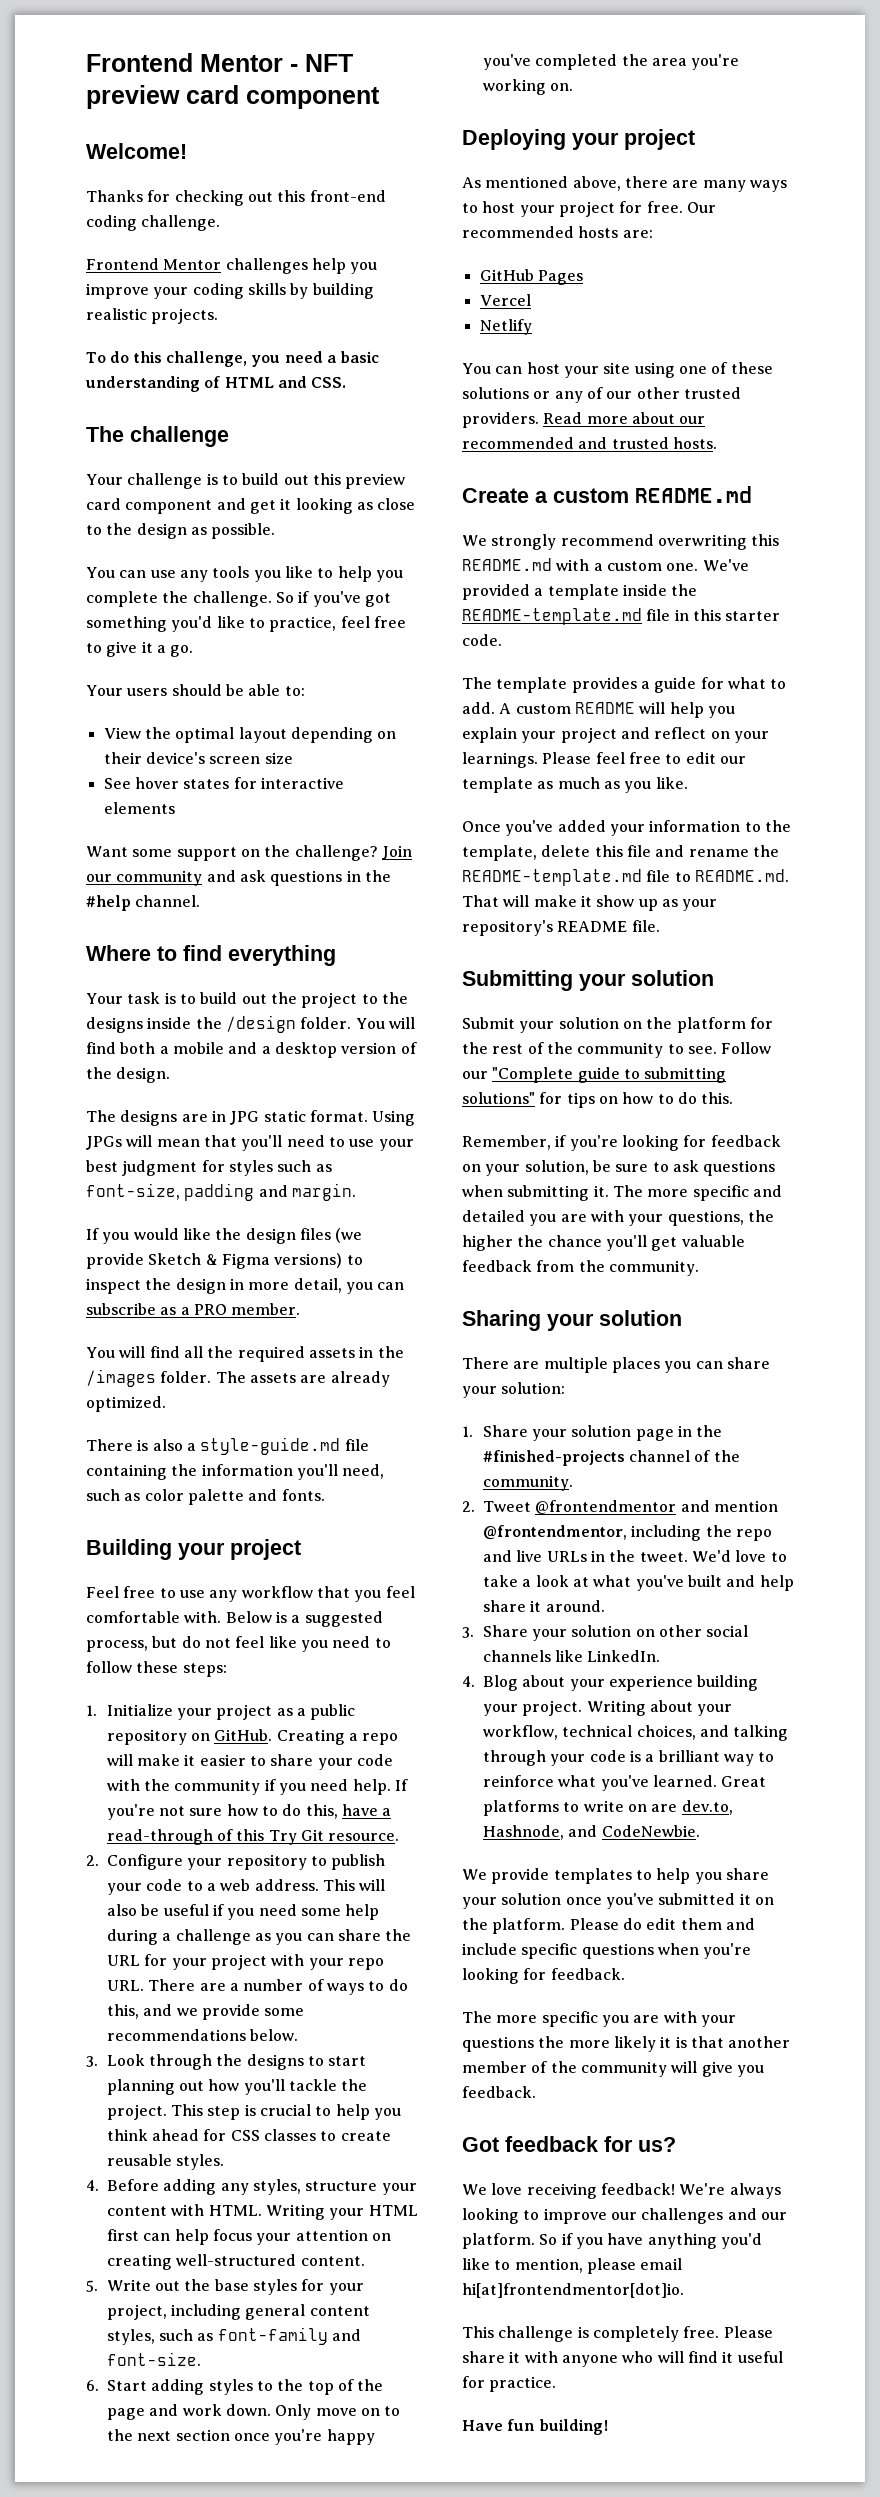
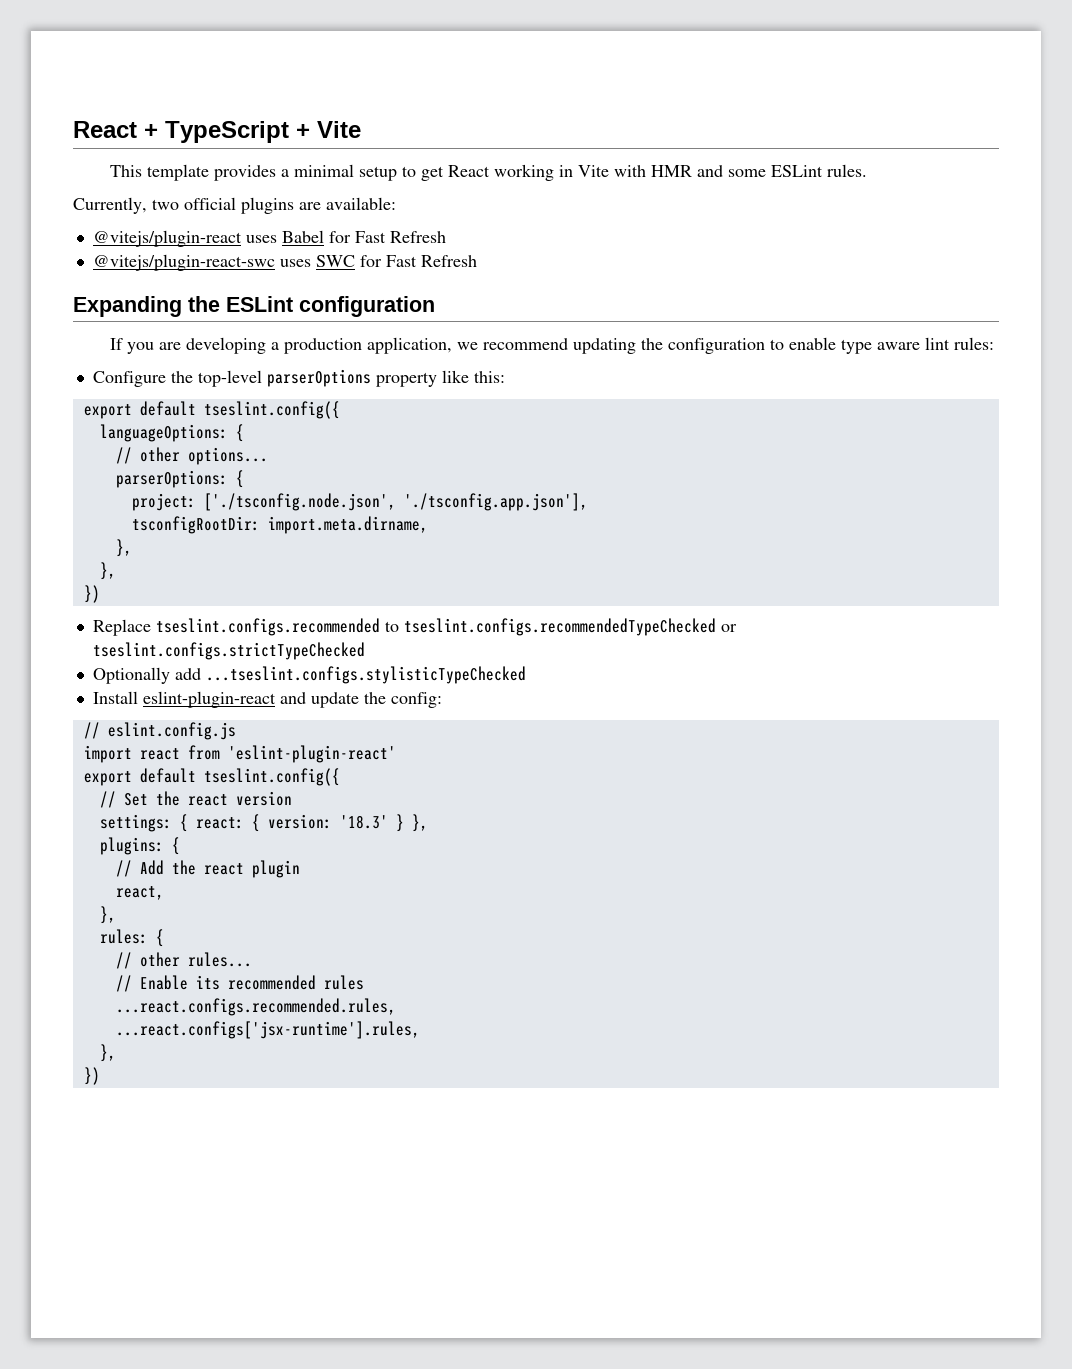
[86,53,353,72] [86,85,380,109] [86,143,187,159] [86,190,386,206] [86,215,221,231] [86,258,378,274] [86,283,374,299] [86,308,219,324] [86,351,380,367] [85,376,347,392] [86,426,229,447] [86,473,406,489] [86,498,416,514] [86,523,276,539] [86,566,403,582] [86,591,391,607] [86,616,406,632] [86,641,194,657] [86,684,305,696] [103,727,397,743] [103,752,293,764] [103,777,344,789] [103,802,175,814] [86,845,412,861] [86,870,391,886] [86,895,201,911] [86,945,336,966] [86,992,408,1008] [86,1015,415,1033] [86,1042,417,1058] [86,1067,171,1083] [86,1110,416,1126] [86,1135,414,1151] [86,1160,332,1176] [86,1183,356,1201] [86,1228,363,1244] [86,1253,363,1269] [86,1278,405,1294] [86,1303,301,1315] [86,1346,404,1362] [86,1369,390,1387] [86,1396,166,1412] [86,1437,369,1455] [86,1464,385,1480] [86,1489,325,1505] [86,1539,301,1560] [86,1586,415,1602] [86,1611,383,1627] [86,1636,391,1652] [86,1661,227,1677] [86,1704,356,1720] [106,1729,399,1745] [106,1754,393,1770] [106,1779,408,1795] [106,1804,392,1820] [106,1829,400,1845] [86,1854,386,1870] [107,1879,386,1895] [107,1904,380,1920] [107,1929,412,1945] [107,1954,384,1970] [107,1979,408,1995] [107,2004,305,2020] [107,2029,299,2041] [86,2054,367,2070] [106,2079,368,2095] [106,2104,401,2120] [106,2129,391,2141] [106,2154,225,2170] [86,2179,417,2195] [107,2204,418,2220] [107,2229,391,2245] [107,2254,365,2270] [86,2279,364,2295] [106,2304,370,2320] [106,2327,361,2345] [106,2352,201,2366] [86,2379,384,2395] [107,2404,401,2420] [107,2429,375,2445] [483,54,740,70] [483,79,574,95] [462,129,695,150] [462,176,787,192] [462,201,716,217] [462,226,653,238] [479,269,583,285] [479,294,531,306] [479,319,532,335] [462,362,773,378] [462,387,741,403] [462,412,706,428] [462,437,717,449] [462,486,752,503] [462,534,780,550] [462,558,749,571] [462,584,698,600] [462,608,781,625] [462,634,502,646] [462,677,787,693] [462,702,735,718] [462,727,769,743] [462,752,746,768] [462,777,688,793] [462,820,791,836] [462,845,779,861] [462,869,789,886] [462,895,718,911] [462,920,660,936] [462,970,714,991] [462,1017,773,1033] [462,1042,772,1058] [462,1067,727,1083] [462,1092,734,1108] [462,1135,781,1151] [462,1160,776,1176] [462,1185,782,1201] [462,1210,774,1226] [462,1235,745,1251] [462,1260,699,1276] [462,1310,682,1331] [462,1357,770,1373] [462,1382,566,1398] [462,1425,723,1441] [482,1450,740,1466] [482,1475,573,1491] [462,1500,778,1514] [483,1525,772,1541] [483,1550,787,1562] [483,1575,794,1591] [483,1600,605,1612] [462,1625,749,1641] [482,1650,661,1662] [462,1675,759,1691] [483,1700,733,1716] [483,1725,789,1741] [483,1750,775,1766] [483,1775,767,1791] [483,1800,733,1816] [483,1825,700,1840] [462,1868,769,1884] [462,1893,774,1909] [462,1918,755,1934] [462,1943,752,1959] [462,1968,625,1984] [462,2011,736,2027] [462,2036,791,2052] [462,2061,764,2077] [462,2086,536,2098] [462,2136,676,2152] [462,2183,781,2199] [462,2208,787,2224] [462,2233,762,2249] [462,2258,683,2274] [462,2283,684,2298] [462,2326,773,2342] [462,2351,783,2367] [462,2376,557,2392] [462,2419,608,2435] Frontend Mentor - NFT preview card component // Welcome! // Thanks for checking out this front-end coding challenge. // Frontend Mentor challenges help you improve your coding skills by building realistic projects. // To do this challenge, you need a basic understanding of HTML and CSS. // The challenge // Your challenge is to build out this preview card component and get it looking as close to the design as possible. // You can use any tools you like to help you complete the challenge. So if you've got something you'd like to practice, feel free to give it a go. // Your users should be able to: // View the optimal layout depending on their device's screen size // See hover states for interactive elements // Want some support on the challenge? Join our community and ask questions in the #help channel. // Where to find everything // Your task is to build out the project to the designs inside the /design folder. You will find both a mobile and a desktop version of the design. // The designs are in JPG static format. Using JPGs will mean that you'll need to use your best judgment for styles such as font-size, padding and margin. // If you would like the design files (we provide Sketch & Figma versions) to inspect the design in more detail, you can subscribe as a PRO member. // You will find all the required assets in the /images folder. The assets are already optimized. // There is also a style-guide.md file containing the information you'll need, such as color palette and fonts. // Building your project // Feel free to use any workflow that you feel comfortable with. Below is a suggested process, but do not feel like you need to follow these steps: // 1. Initialize your project as a public repository on GitHub. Creating a repo will make it easier to share your code with the community if you need help. If you're not sure how to do this, have a read-through of this Try Git resource. // 2. Configure your repository to publish your code to a web address. This will also be useful if you need some help during a challenge as you can share the URL for your project with your repo URL. There are a number of ways to do this, and we provide some recommendations below. // 3. Look through the designs to start planning out how you'll tackle the project. This step is crucial to help you think ahead for CSS classes to create reusable styles. // 4. Before adding any styles, structure your content with HTML. Writing your HTML first can help focus your attention on creating well-structured content. // 5. Write out the base styles for your project, including general content styles, such as font-family and font-size. // 6. Start adding styles to the top of the page and work down. Only move on to the next section once you're happy you've completed the area you're working on. // Deploying your project // As mentioned above, there are many ways to host your project for free. Our recommended hosts are: // GitHub Pages // Vercel // Netlify // You can host your site using one of these solutions or any of our other trusted providers. Read more about our recommended and trusted hosts. // Create a custom README.md // We strongly recommend overwriting this README.md with a custom one. We've provided a template inside the README-template.md file in this starter code. // The template provides a guide for what to add. A custom README will help you explain your project and reflect on your learnings. Please feel free to edit our template as much as you like. // Once you've added your information to the template, delete this file and rename the README-template.md file to README.md. That will make it show up as your repository's README file. // Submitting your solution // Submit your solution on the platform for the rest of the community to see. Follow our "Complete guide to submitting solutions" for tips on how to do this. // Remember, if you're looking for feedback on your solution, be sure to ask questions when submitting it. The more specific and detailed you are with your questions, the higher the chance you'll get valuable feedback from the community. // Sharing your solution // There are multiple places you can share your solution: // 1. Share your solution page in the #finished-projects channel of the community. // 2. Tweet @frontendmentor and mention @frontendmentor, including the repo and live URLs in the tweet. We'd love to take a look at what you've built and help share it around. // 3. Share your solution on other social channels like LinkedIn. // 4. Blog about your experience building your project. Writing about your workflow, technical choices, and talking through your code is a brilliant way to reinforce what you've learned. Great platforms to write on are dev.to, Hashnode, and CodeNewbie. // We provide templates to help you share your solution once you've submitted it on the platform. Please do edit them and include specific questions when you're looking for feedback. // The more specific you are with your questions the more likely it is that another member of the community will give you feedback. // Got feedback for us? // We love receiving feedback! We're always looking to improve our challenges and our platform. So if you have anything you'd like to mention, please email hi[at]frontendmentor[dot]io. // This challenge is completely free. Please share it with anyone who will find it useful for practice. // Have fun building! -> [73,121,361,143] [110,164,868,181] [73,197,396,214] [92,230,446,247] [92,254,477,271] [73,296,435,317] [110,337,995,354] [92,369,505,387] [83,401,340,419] [99,424,244,442] [115,447,268,465] [115,470,244,488] [131,493,588,511] [131,516,428,534] [115,539,132,557] [99,562,116,580] [83,585,100,603] [92,618,737,636] [92,642,365,660] [92,666,526,684] [92,691,442,708] [83,722,236,740] [83,745,396,763] [83,768,340,786] [99,791,292,808] [99,814,428,832] [99,837,180,855] [115,860,300,878] [115,886,164,900] [99,906,116,924] [99,929,164,947] [115,952,252,969] [115,975,364,992] [115,998,396,1016] [115,1021,420,1039] [99,1044,116,1062] [83,1067,100,1085] React + TypeScript + Vite // This template provides a minimal setup to get React working in Vite with HMR and some ESLint rules. // Currently, two official plugins are available: // @vitejs/plugin-react uses Babel for Fast Refresh // @vitejs/plugin-react-swc uses SWC for Fast Refresh // Expanding the ESLint configuration // If you are developing a production application, we recommend updating the configuration to enable type aware lint rules: // Configure the top-level parserOptions property like this: // export default tseslint.config({ // languageOptions: { // // other options... // parserOptions: { // project: ['./tsconfig.node.json', './tsconfig.app.json'], // tsconfigRootDir: import.meta.dirname, // }, // }, // }) // Replace tseslint.configs.recommended to tseslint.configs.recommendedTypeChecked or tseslint.configs.strictTypeChecked // Optionally add ...tseslint.configs.stylisticTypeChecked // Install eslint-plugin-react and update the config: // // eslint.config.js // import react from 'eslint-plugin-react' // export default tseslint.config({ // // Set the react version // settings: { react: { version: '18.3' } }, // plugins: { // // Add the react plugin // react, // }, // rules: { // // other rules... // // Enable its recommended rules // ...react.configs.recommended.rules, // ...react.configs['jsx-runtime'].rules, // }, // })

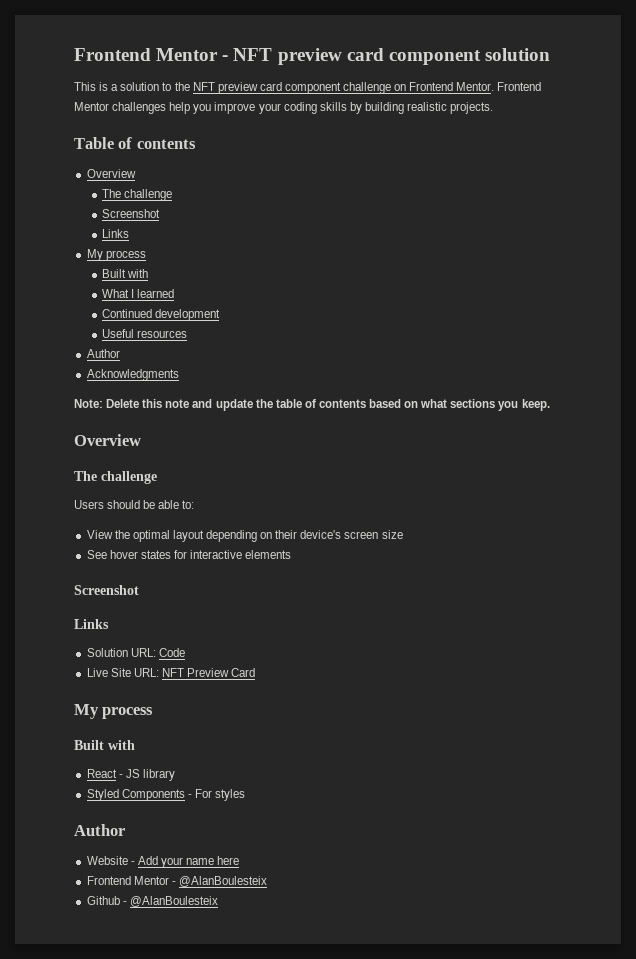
[73,121,361,143] [110,164,868,181] [73,197,396,214] [92,230,446,247] [92,254,477,271] [73,296,435,317] [110,337,995,354] [92,369,505,387] [83,401,340,419] [99,424,244,442] [115,447,268,465] [115,470,244,488] [131,493,588,511] [131,516,428,534] [115,539,132,557] [99,562,116,580] [83,585,100,603] [92,618,737,636] [92,642,365,660] [92,666,526,684] [92,691,442,708] [83,722,236,740] [83,745,396,763] [83,768,340,786] [99,791,292,808] [99,814,428,832] [99,837,180,855] [115,860,300,878] [115,886,164,900] [99,906,116,924] [99,929,164,947] [115,952,252,969] [115,975,364,992] [115,998,396,1016] [115,1021,420,1039] [99,1044,116,1062] [83,1067,100,1085] React + TypeScript + Vite // This template provides a minimal setup to get React working in Vite with HMR and some ESLint rules. // Currently, two official plugins are available: // @vitejs/plugin-react uses Babel for Fast Refresh // @vitejs/plugin-react-swc uses SWC for Fast Refresh // Expanding the ESLint configuration // If you are developing a production application, we recommend updating the configuration to enable type aware lint rules: // Configure the top-level parserOptions property like this: // export default tseslint.config({ // languageOptions: { // // other options... // parserOptions: { // project: ['./tsconfig.node.json', './tsconfig.app.json'], // tsconfigRootDir: import.meta.dirname, // }, // }, // }) // Replace tseslint.configs.recommended to tseslint.configs.recommendedTypeChecked or tseslint.configs.strictTypeChecked // Optionally add ...tseslint.configs.stylisticTypeChecked // Install eslint-plugin-react and update the config: // // eslint.config.js // import react from 'eslint-plugin-react' // export default tseslint.config({ // // Set the react version // settings: { react: { version: '18.3' } }, // plugins: { // // Add the react plugin // react, // }, // rules: { // // other rules... // // Enable its recommended rules // ...react.configs.recommended.rules, // ...react.configs['jsx-runtime'].rules, // }, // }) -> [74,48,550,65] [74,82,542,94] [74,102,494,114] [74,137,196,149] [86,169,136,178] [102,189,173,201] [102,209,161,218] [102,229,130,238] [86,249,146,261] [102,269,149,278] [102,289,175,298] [102,309,221,321] [102,329,188,338] [86,349,120,358] [86,369,179,381] [74,399,550,411] [74,434,141,446] [74,471,157,484] [74,500,195,509] [86,530,403,542] [86,550,292,559] [74,585,139,595] [74,619,109,629] [86,648,185,657] [86,668,256,677] [74,704,154,719] [74,740,135,750] [86,769,175,781] [86,789,246,801] [74,824,125,836] [86,856,240,868] [86,876,267,887] [86,896,218,907] Frontend Mentor - NFT preview card component solution // This is a solution to the NFT preview card component challenge on Frontend Mentor. Frontend Mentor challenges help you improve your coding skills by building realistic projects. // Table of contents // Overview // The challenge // Screenshot // Links // My process // Built with // What I learned // Continued development // Useful resources // Author // Acknowledgments // Note: Delete this note and update the table of contents based on what sections you keep. // Overview // The challenge // Users should be able to: // View the optimal layout depending on their device's screen size // See hover states for interactive elements // Screenshot // Links // Solution URL: Code // Live Site URL: NFT Preview Card // My process // Built with // React - JS library // Styled Components - For styles // Author // Website - Add your name here // Frontend Mentor - @AlanBoulesteix // Github - @AlanBoulesteix

